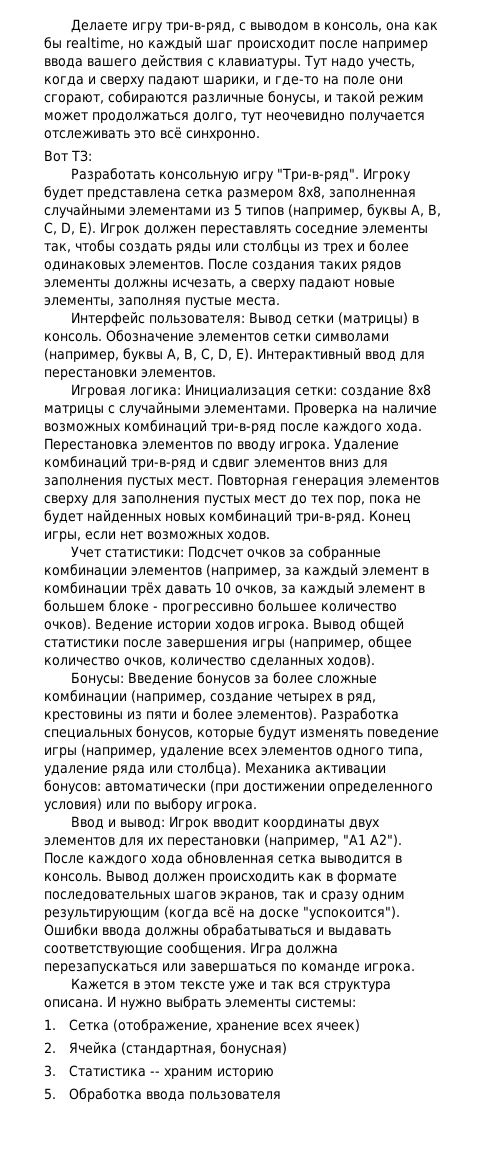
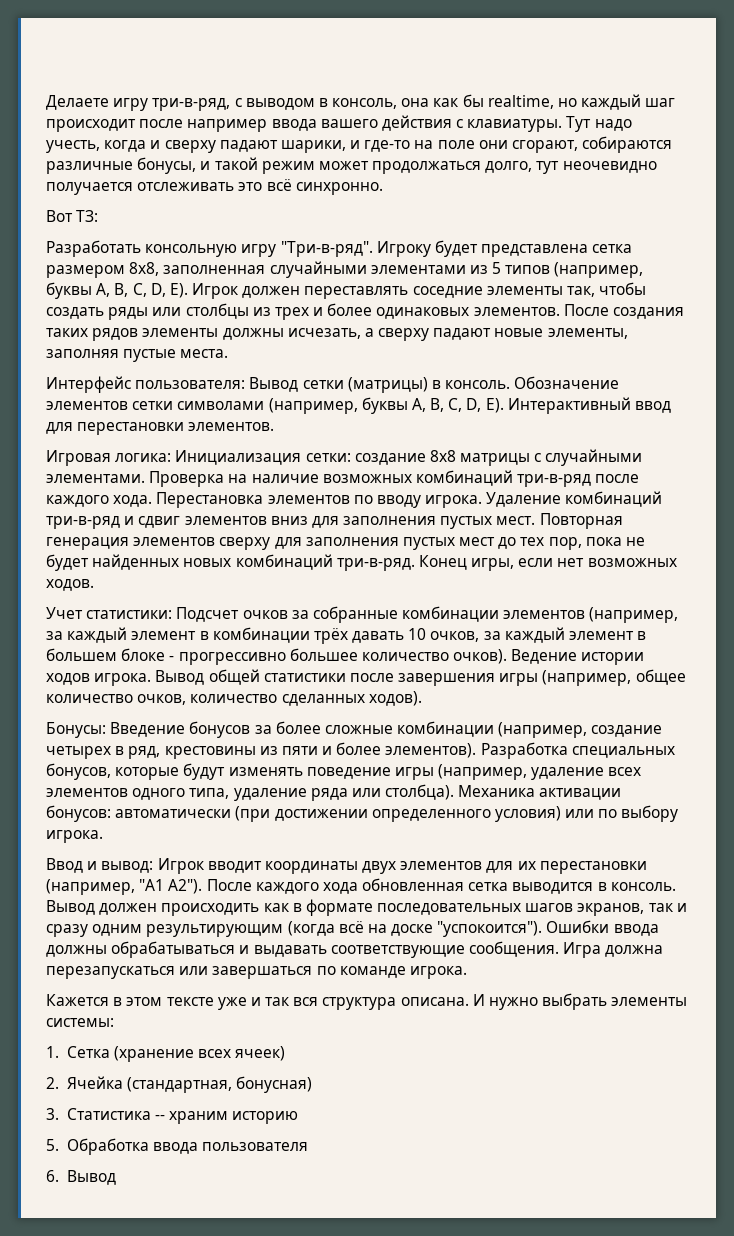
[113,1019,280,1033] (отображение, хранение -> [113,1046,194,1062] (хранение
(282, 1095) none -> [46,1170,116,1185] // 6. Вывод

